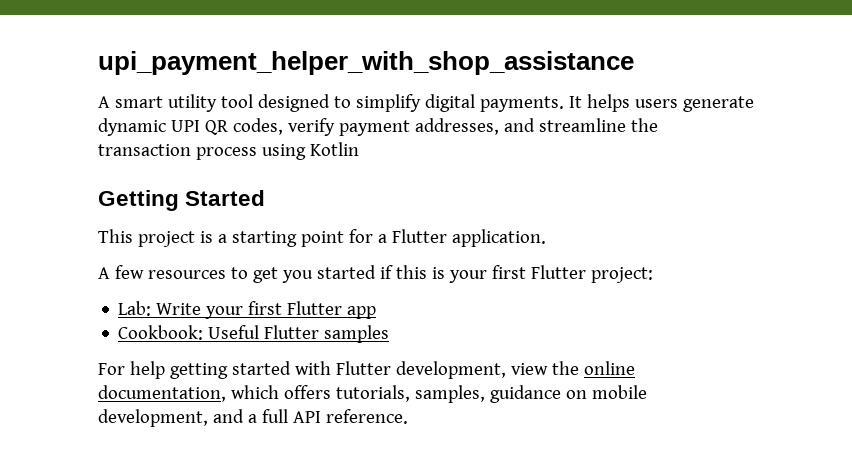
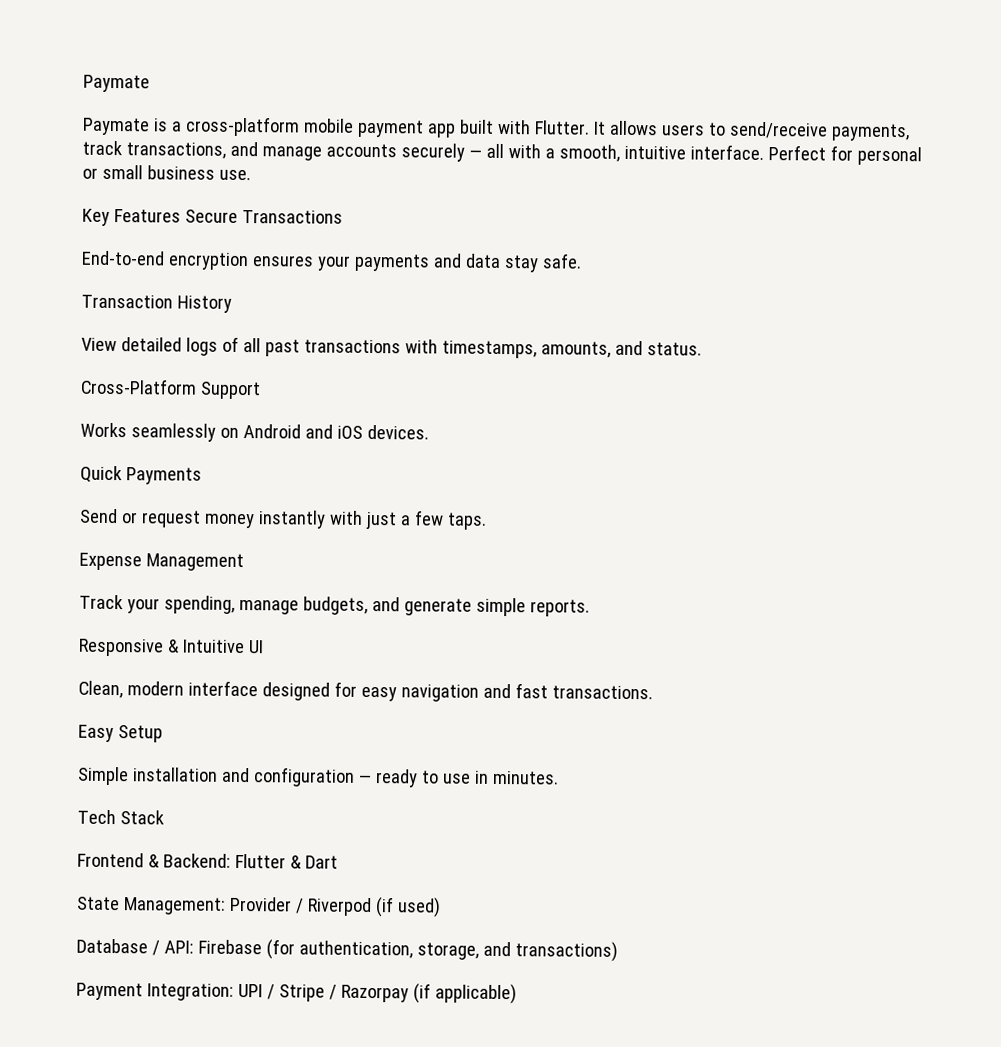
[98,51,634,75] [98,94,754,112] [98,118,658,136] [98,142,359,160] [98,190,266,211] [98,229,546,247] [98,265,653,283] [118,301,377,319] [118,325,390,343] [98,361,635,379] [98,385,647,403] [98,409,408,427] upi_payment_helper_with_shop_assistance // A smart utility tool designed to simplify digital payments. It helps users generate dynamic UPI QR codes, verify payment addresses, and streamline the transaction process using Kotlin // Getting Started // This project is a starting point for a Flutter application. // A few resources to get you started if this is your first Flutter project: // Lab: Write your first Flutter app // Cookbook: Useful Flutter samples // For help getting started with Flutter development, view the online documentation, which offers tutorials, samples, guidance on mobile development, and a full API reference. -> [83,74,150,93] [82,116,910,142] [82,140,922,166] [82,164,251,181] [82,208,343,226] [81,250,582,273] [81,294,232,313] [81,336,702,359] [80,378,261,400] [80,422,429,442] [80,465,202,485] [79,508,487,530] [79,552,244,572] [79,594,590,617] [78,638,264,657] [78,680,653,702] [78,724,163,743] [77,766,559,788] [77,809,164,825] [77,852,338,869] [77,896,441,918] [76,938,618,962] [76,982,517,1005] Paymate // Paymate is a cross-platform mobile payment app built with Flutter. It allows users to send/receive payments, track transactions, and manage accounts securely — all with a smooth, intuitive interface. Perfect for personal or small business use. // Key Features Secure Transactions // End-to-end encryption ensures your payments and data stay safe. // Transaction History // View detailed logs of all past transactions with timestamps, amounts, and status. // Cross-Platform Support // Works seamlessly on Android and iOS devices. // Quick Payments // Send or request money instantly with just a few taps. // Expense Management // Track your spending, manage budgets, and generate simple reports. // Responsive & Intuitive UI // Clean, modern interface designed for easy navigation and fast transactions. // Easy Setup // Simple installation and configuration — ready to use in minutes. // Tech Stack // Frontend & Backend: Flutter & Dart // State Management: Provider / Riverpod (if used) // Database / API: Firebase (for authentication, storage, and transactions) // Payment Integration: UPI / Stripe / Razorpay (if applicable)

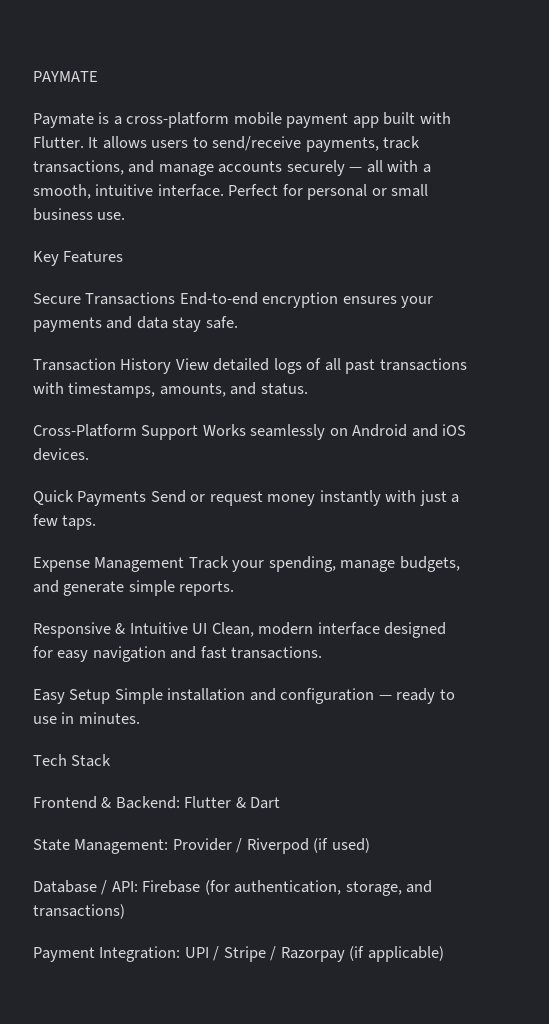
[83,74,150,93] Paymate -> [33,71,98,82] PAYMATE
(181, 216) none -> (124, 257) //
(343, 217) // -> (176, 298) none
(232, 304) // -> (172, 366) none
(261, 390) // -> (199, 432) none
(202, 476) // -> (147, 498) none
(244, 562) // -> (185, 564) none
(264, 647) // -> (208, 628) none
(163, 734) // -> (111, 696) none

